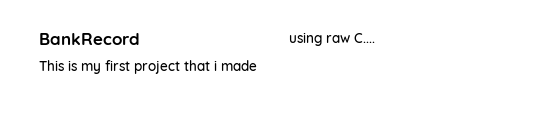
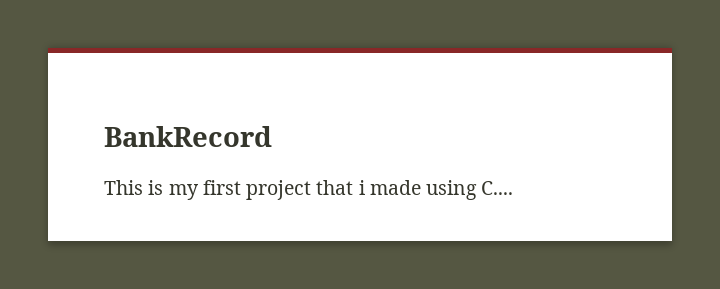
[326,35,350,43] raw -> (478, 190) none

